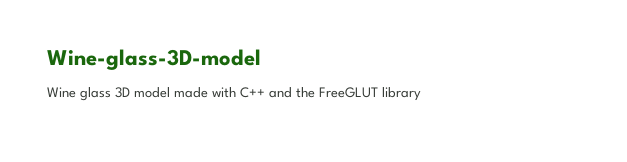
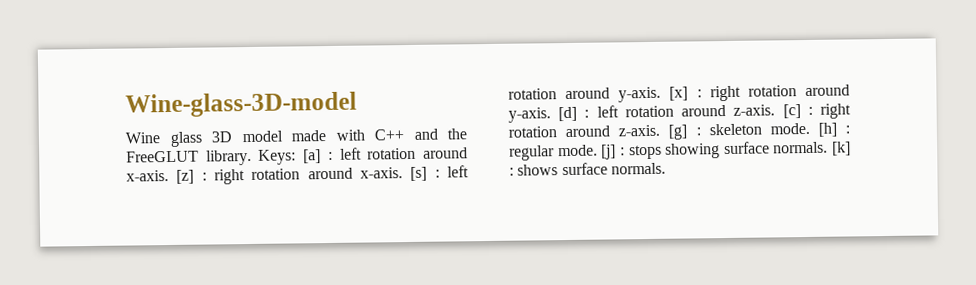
[382,87,421,101] library -> [205,147,469,166] [126,165,469,185] [508,84,850,103] [508,103,851,123] [508,122,850,140] [509,141,851,161] [509,162,666,176] library. Keys: [a] : left rotation around x-axis. [z] : right rotation around x-axis. [s] : left rotation around y-axis. [x] : right rotation around y-axis. [d] : left rotation around z-axis. [c] : right rotation around z-axis. [g] : skeleton mode. [h] : regular mode. [j] : stops showing surface normals. [k] : shows surface normals.

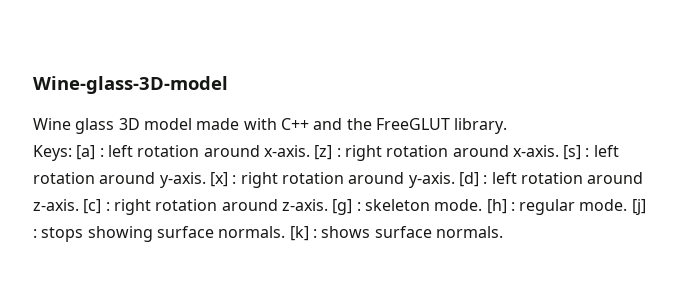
(252, 157) none -> (508, 126) //

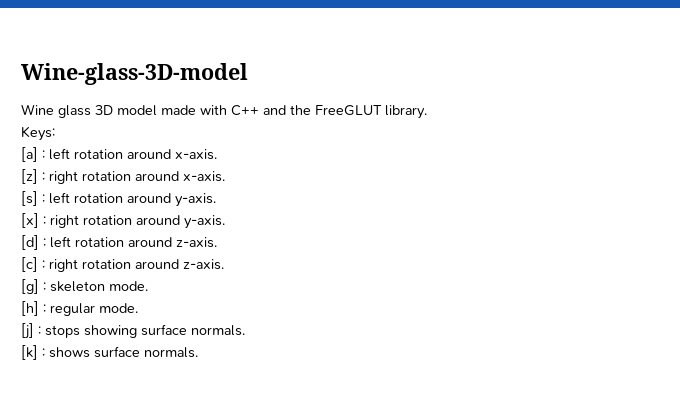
(72, 153) none -> (55, 133) //
(310, 151) none -> (217, 154) //
(559, 151) none -> (225, 176) //
(206, 180) none -> (216, 200) //
(455, 180) none -> (225, 222) //
(79, 205) none -> (217, 242) //
(328, 205) none -> (224, 264) //
(483, 205) none -> (148, 286) //
(628, 205) none -> (138, 308) //
(286, 232) none -> (245, 330) //

